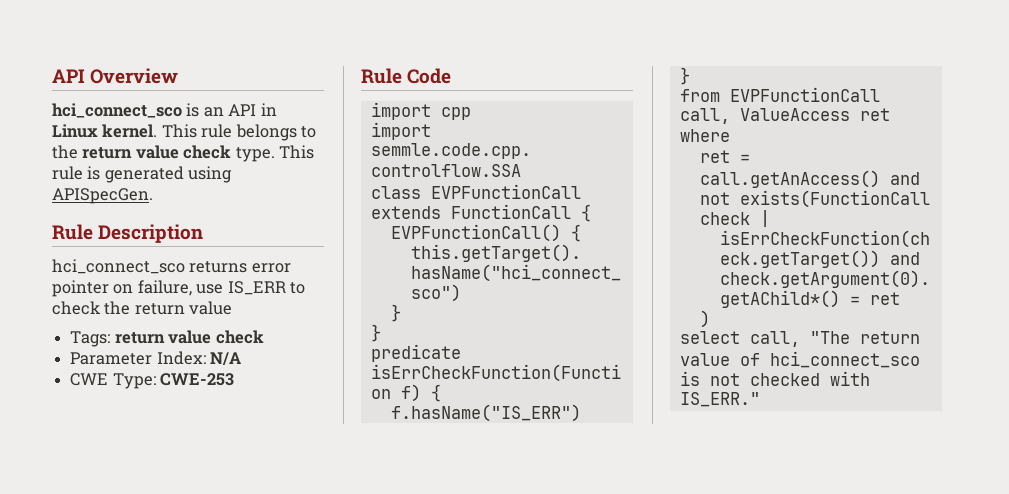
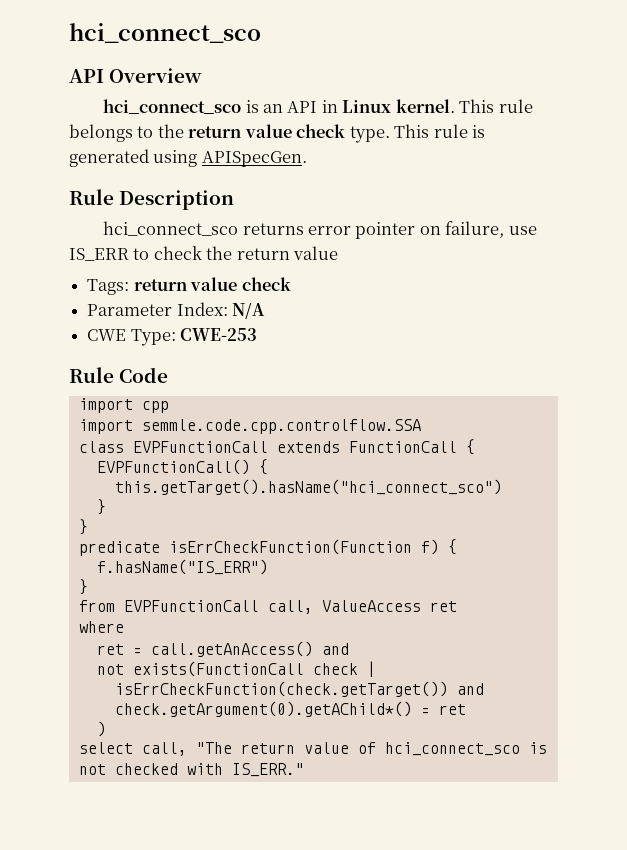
(52, 76) none -> [69,23,261,43] hci_connect_sco //

